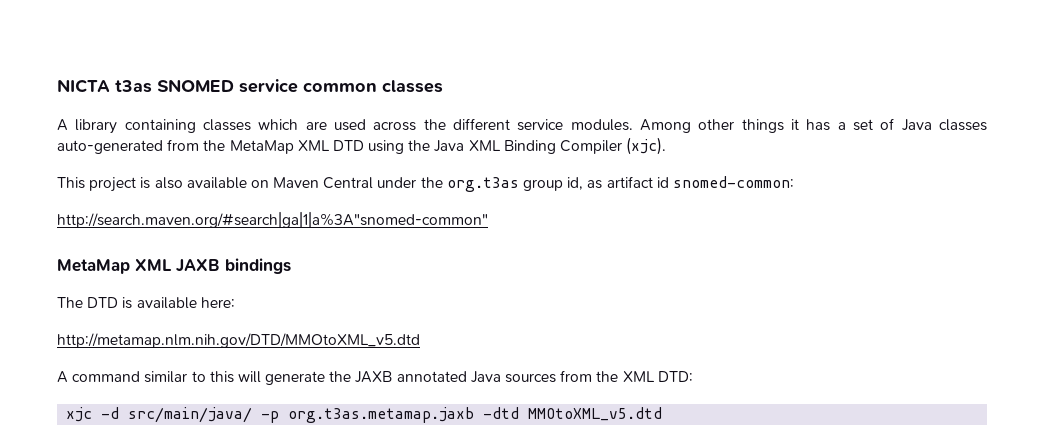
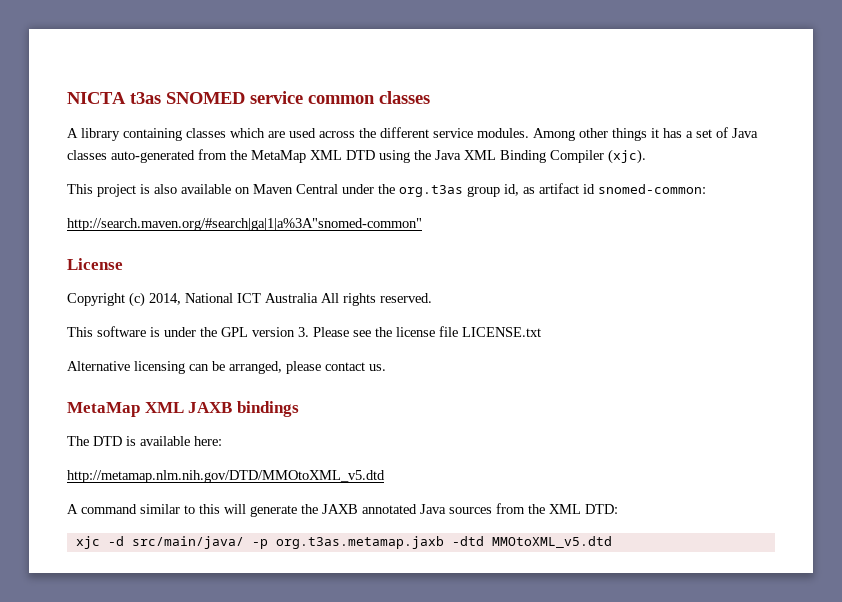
(488, 219) none -> [67,258,123,270] [67,292,432,307] [67,326,541,337] [67,361,386,374] // License // Copyright (c) 2014, National ICT Australia All rights reserved. // This software is under the GPL version 3. Please see the license file LICENSE.txt // Alternative licensing can be arranged, please contact us.

